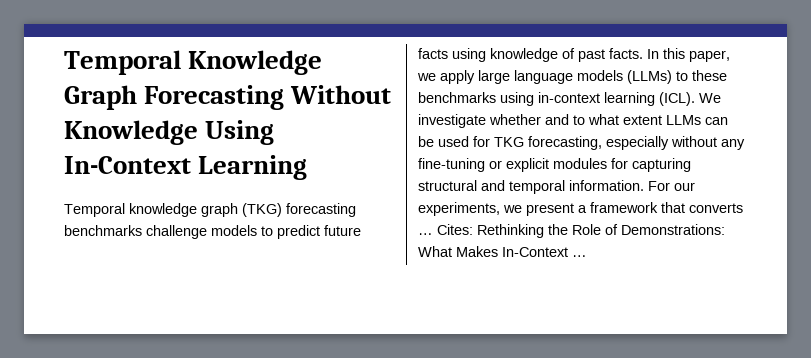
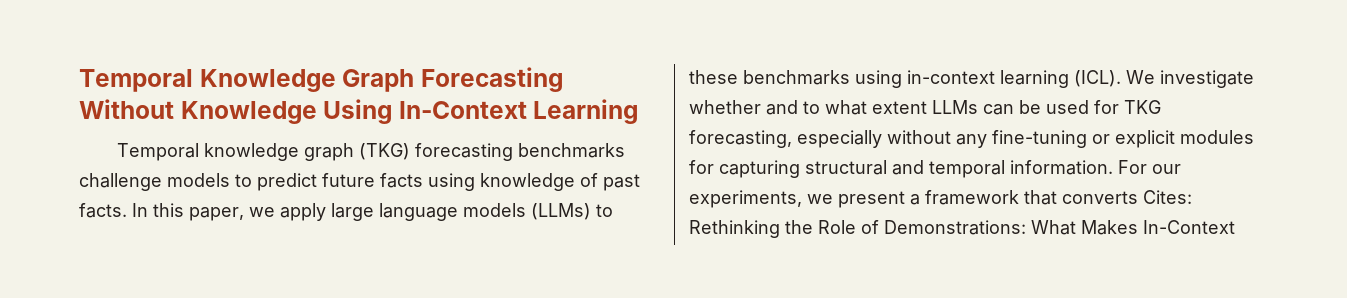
[418,233,433,235] … -> (1138, 197) none
[572,255,587,257] … -> (1235, 227) none

